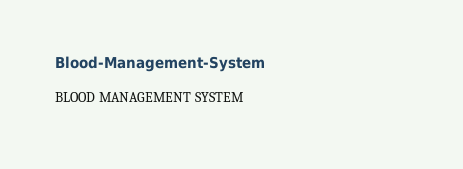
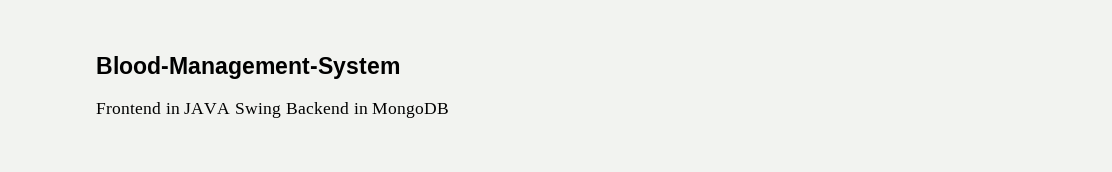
[55,92,244,102] BLOOD MANAGEMENT SYSTEM -> [96,102,450,118] Frontend in JAVA Swing Backend in MongoDB

